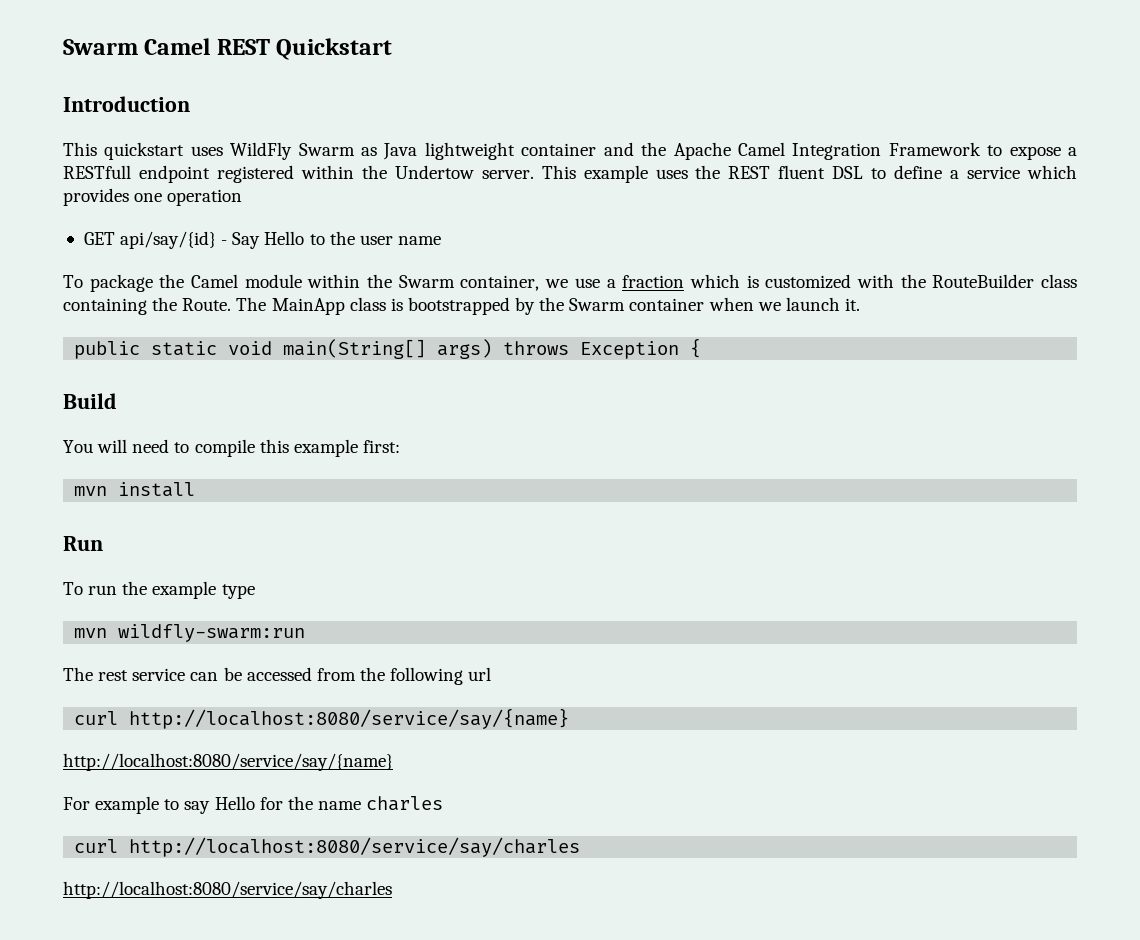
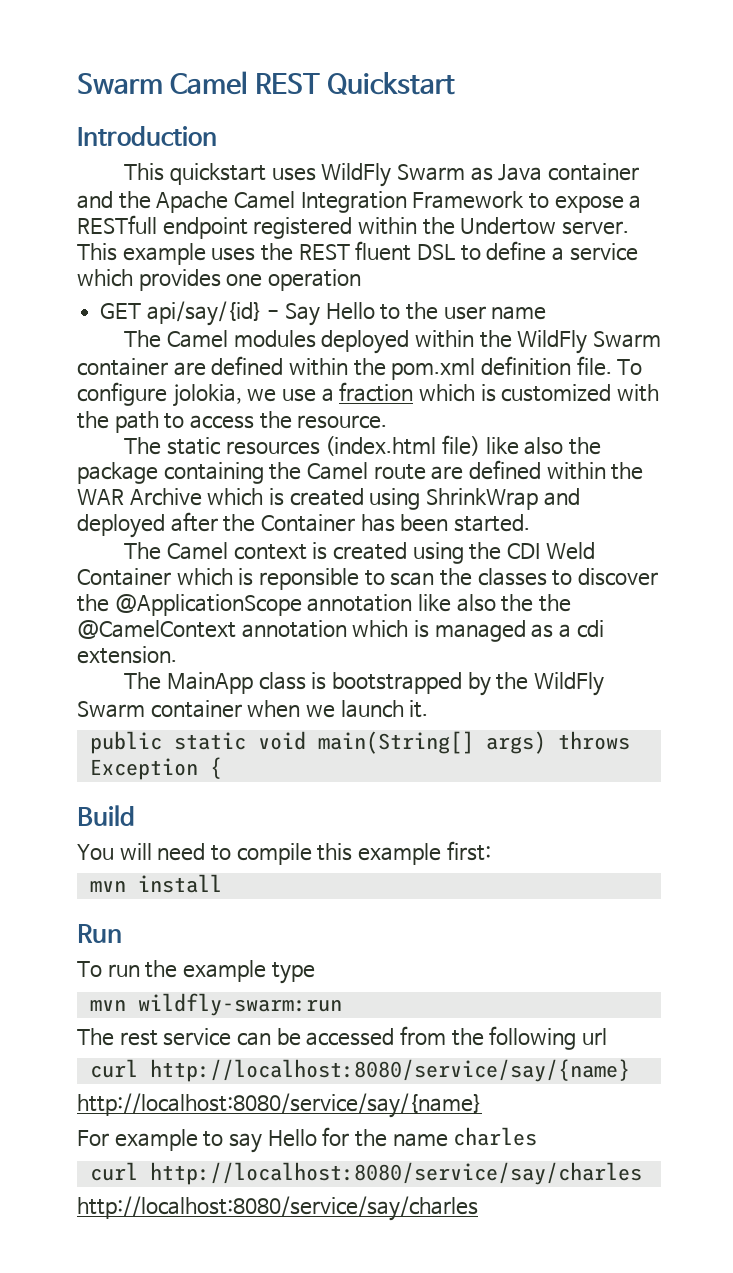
[424,142,515,160] lightweight -> (543, 172) none
[63,274,540,292] To package the Camel module within the Swarm container, -> [124,330,661,354] [77,356,643,380] [77,382,242,407] The Camel modules deployed within the WildFly Swarm container are defined within the pom.xml definition file. To configure jolokia,
[932,274,1078,288] [63,297,232,315] RouteBuilder class containing the Route. -> [114,411,388,433] [124,435,601,456] [77,460,644,484] [77,488,580,510] [77,512,531,538] [124,542,595,564] [77,568,658,590] [77,594,571,616] [77,620,604,642] [77,646,177,664] path to access the resource. // The static resources (index.html file) like also the package containing the Camel route are defined within the WAR Archive which is created using ShrinkWrap and deployed after the Container has been started. // The Camel context is created using the CDI Weld Container which is reponsible to scan the classes to discover the @ApplicationScope annotation like also the the @CamelContext annotation which is managed as a cdi extension. //
(565, 304) none -> [533,672,604,696] WildFly

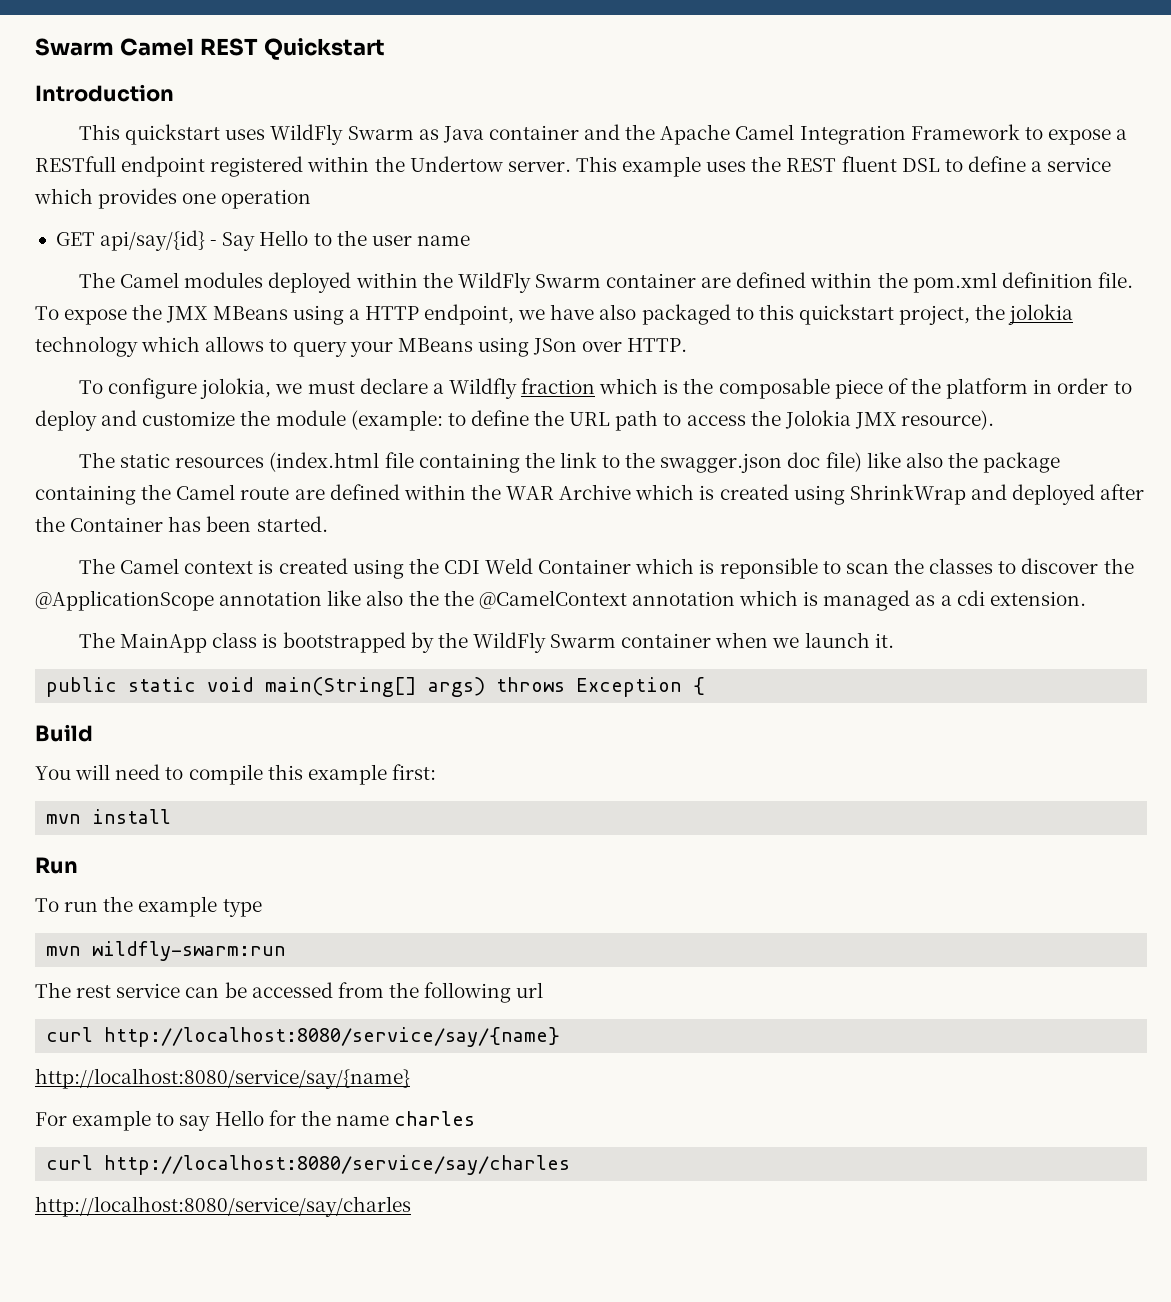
[77,382,660,407] [77,411,109,429] configure jolokia, we use a fraction which is customized with the -> [64,304,1074,325] [35,336,688,357] [79,378,1132,399] [35,410,611,431] expose the JMX MBeans using a HTTP endpoint, we have also packaged to this quickstart project, the jolokia technology which allows to query your MBeans using JSon over HTTP. // To configure jolokia, we must declare a Wildfly fraction which is the composable piece of the platform in order to deploy and customize the module (example: to define the URL
[297,415,388,429] resource. -> [784,410,995,430] Jolokia JMX resource).
(437, 446) none -> [384,452,821,473] file containing the link to the swagger.json doc

